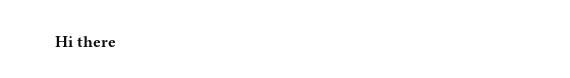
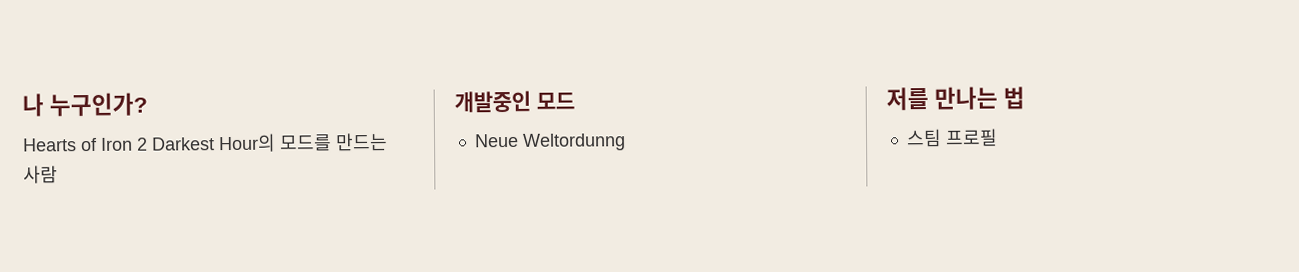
[55,36,117,47] Hi there -> [22,92,149,117] [23,132,388,153] [23,165,58,184] [454,90,575,113] [473,133,626,151] [886,86,1026,111] [905,128,998,148] 나 누구인가? // Hearts of Iron 2 Darkest Hour의 모드를 만드는 사람 // 개발중인 모드 // Neue Weltordunng // 저를 만나는 법 // 스팀 프로필

